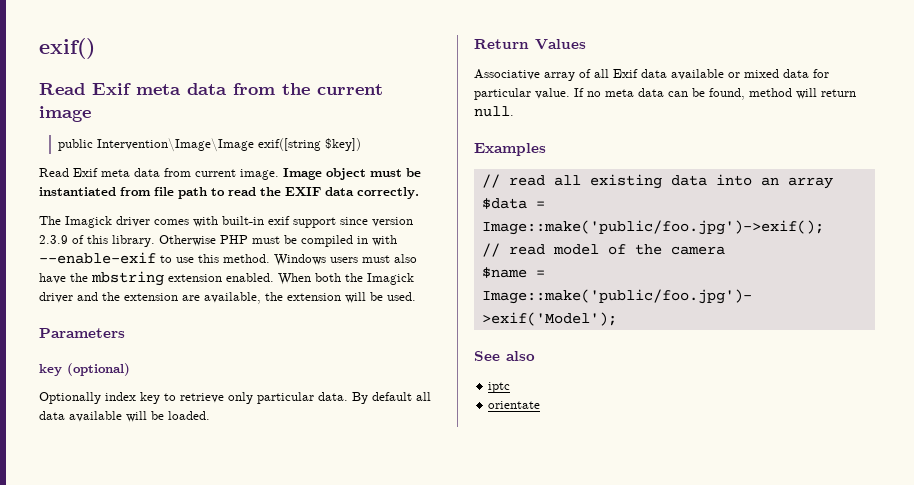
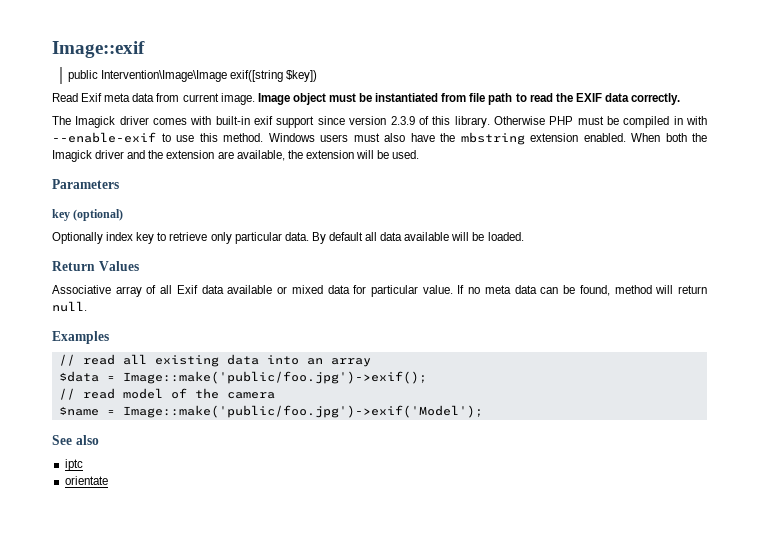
[39,38,95,59] [39,83,383,95] [39,106,91,122] exif() // Read Exif meta data from the current image -> [52,41,145,58] Image::exif

